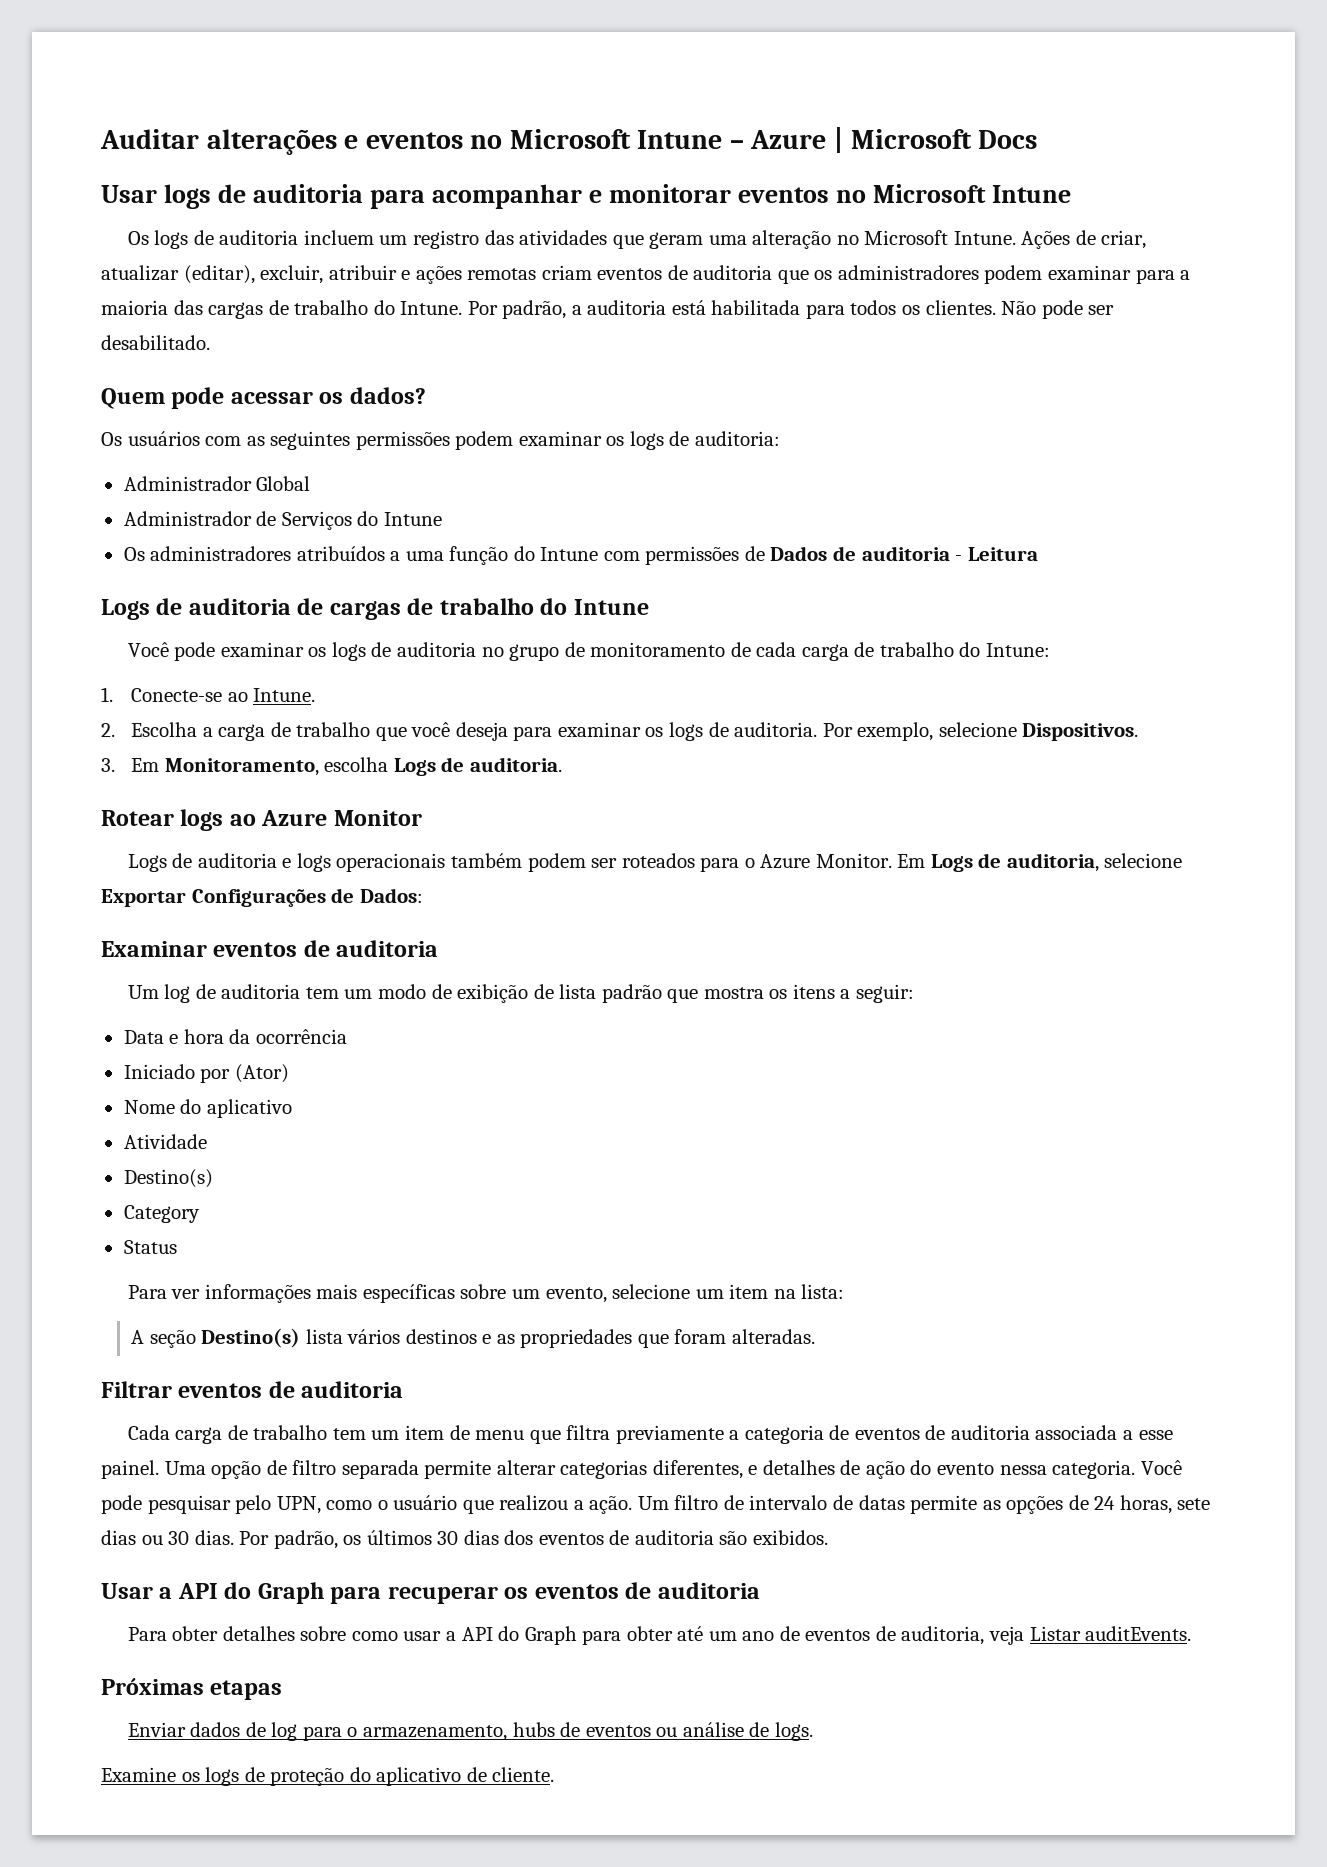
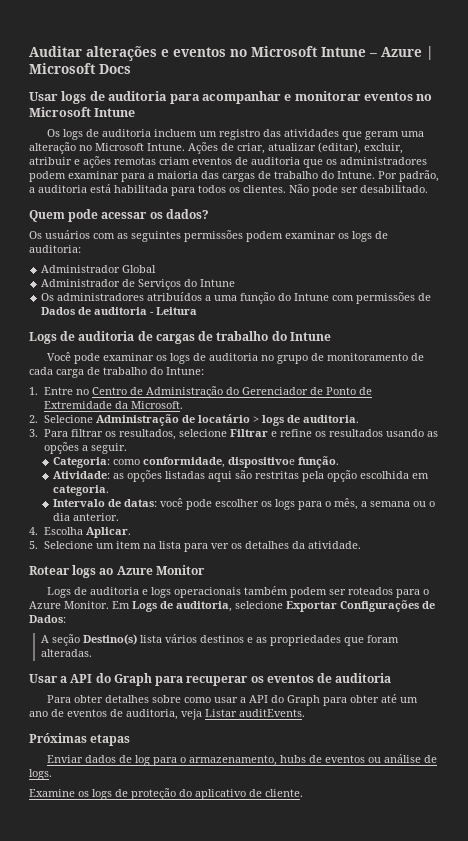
[131,688,316,702] [101,722,1139,741] [101,757,562,776] Conecte-se ao Intune. // 2. Escolha a carga de trabalho que você deseja para examinar os logs de auditoria. Por exemplo, selecione Dispositivos. // 3. Em Monitoramento, escolha Logs de auditoria. -> [43,386,372,398] [43,401,183,409] [29,414,359,426] [29,429,438,440] [43,442,127,454] [53,456,340,468] [53,470,430,482] [53,485,110,496] [53,498,436,510] [53,513,120,521] [29,527,131,538] [29,541,361,552] Entre no Centro de Administração do Gerenciador de Ponto de Extremidade da Microsoft. // 2. Selecione Administração de locatário > logs de auditoria. // 3. Para filtrar os resultados, selecione Filtrar e refine os resultados usando as opções a seguir. // Categoria: como conformidade, dispositivoe função. // Atividade: as opções listadas aqui são restritas pela opção escolhida em categoria. // Intervalo de datas: você pode escolher os logs para o mês, a semana ou o dia anterior. // 4. Escolha Aplicar. // 5. Selecione um item na lista para ver os detalhes da atividade.
[101,940,439,957] [127,984,914,1003] [123,1029,347,1044] [123,1064,289,1083] [123,1099,292,1118] [123,1134,207,1149] [123,1169,213,1188] [123,1205,200,1223] [123,1240,177,1254] [127,1284,845,1303] // Examinar eventos de auditoria // Um log de auditoria tem um modo de exibição de lista padrão que mostra os itens a seguir: // Data e hora da ocorrência // Iniciado por (Ator) // Nome do aplicativo // Atividade // Destino(s) // Category // Status // Para ver informações mais específicas sobre um evento, selecione um item na lista: -> (66, 619) none
[101,1381,404,1398] [127,1425,1173,1444] [101,1460,1182,1479] [101,1495,1211,1514] [101,1530,829,1549] // Filtrar eventos de auditoria // Cada carga de trabalho tem um item de menu que filtra previamente a categoria de eventos de auditoria associada a esse painel. Uma opção de filtro separada permite alterar categorias diferentes, e detalhes de ação do evento nessa categoria. Você pode pesquisar pelo UPN, como o usuário que realizou a ação. Um filtro de intervalo de datas permite as opções de 24 horas, sete dias ou 30 dias. Por padrão, os últimos 30 dias dos eventos de auditoria são exibidos. -> (93, 653) none

